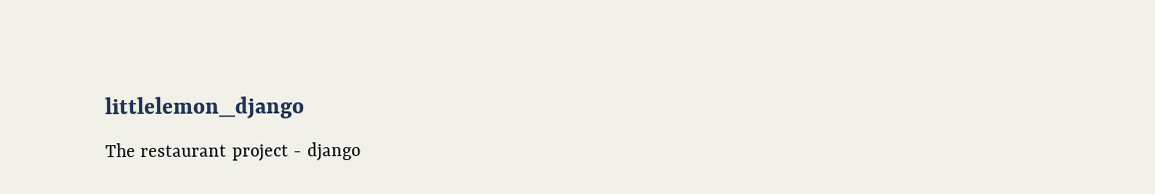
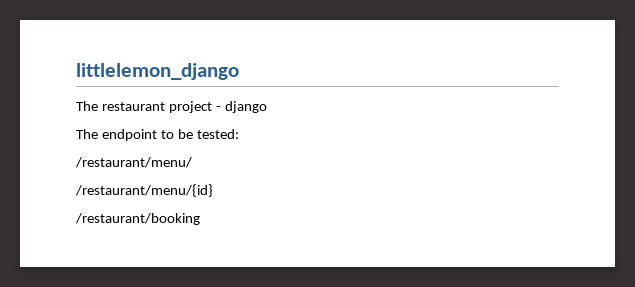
(361, 151) none -> [76,129,239,141] [75,157,192,168] [75,184,213,197] [75,213,200,225] // The endpoint to be tested: // /restaurant/menu/ // /restaurant/menu/{id} // /restaurant/booking

